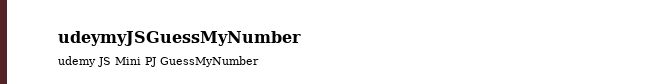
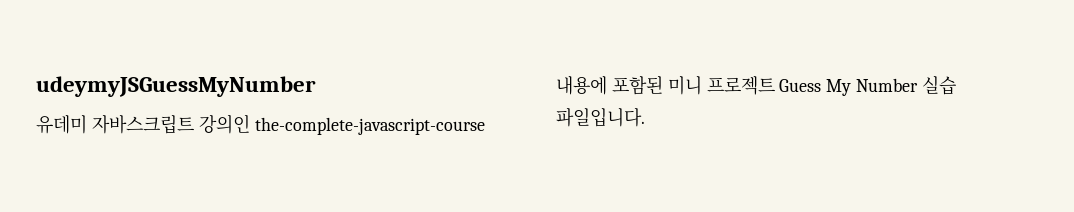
[58,56,259,67] udemy JS Mini PJ GuessMyNumber -> [36,114,485,135] [556,76,957,96] [556,107,645,127] 유데미 자바스크립트 강의인 the-complete-javascript-course 내용에 포함된 미니 프로젝트 Guess My Number 실습 파일입니다.

